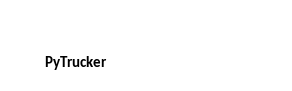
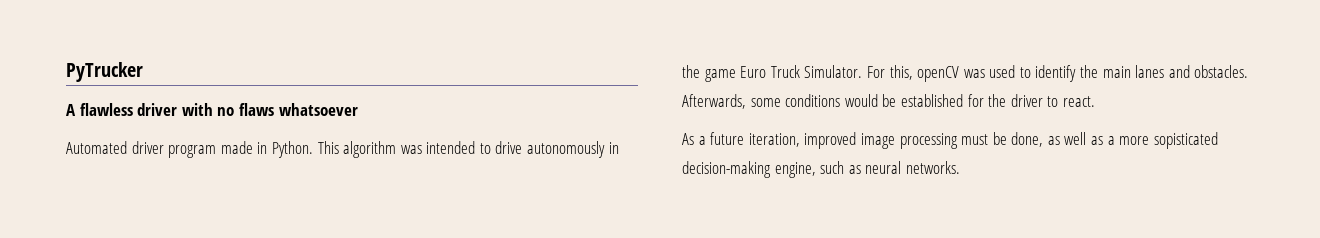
(107, 63) none -> [66,103,358,116] [66,141,619,158] [682,65,1249,82] [682,94,1095,109] [682,132,1218,149] [682,161,960,178] // A flawless driver with no flaws whatsoever // Automated driver program made in Python. This algorithm was intended to drive autonomously in the game Euro Truck Simulator. For this, openCV was used to identify the main lanes and obstacles. Afterwards, some conditions would be established for the driver to react. // As a future iteration, improved image processing must be done, as well as a more sopisticated decision-making engine, such as neural networks.

